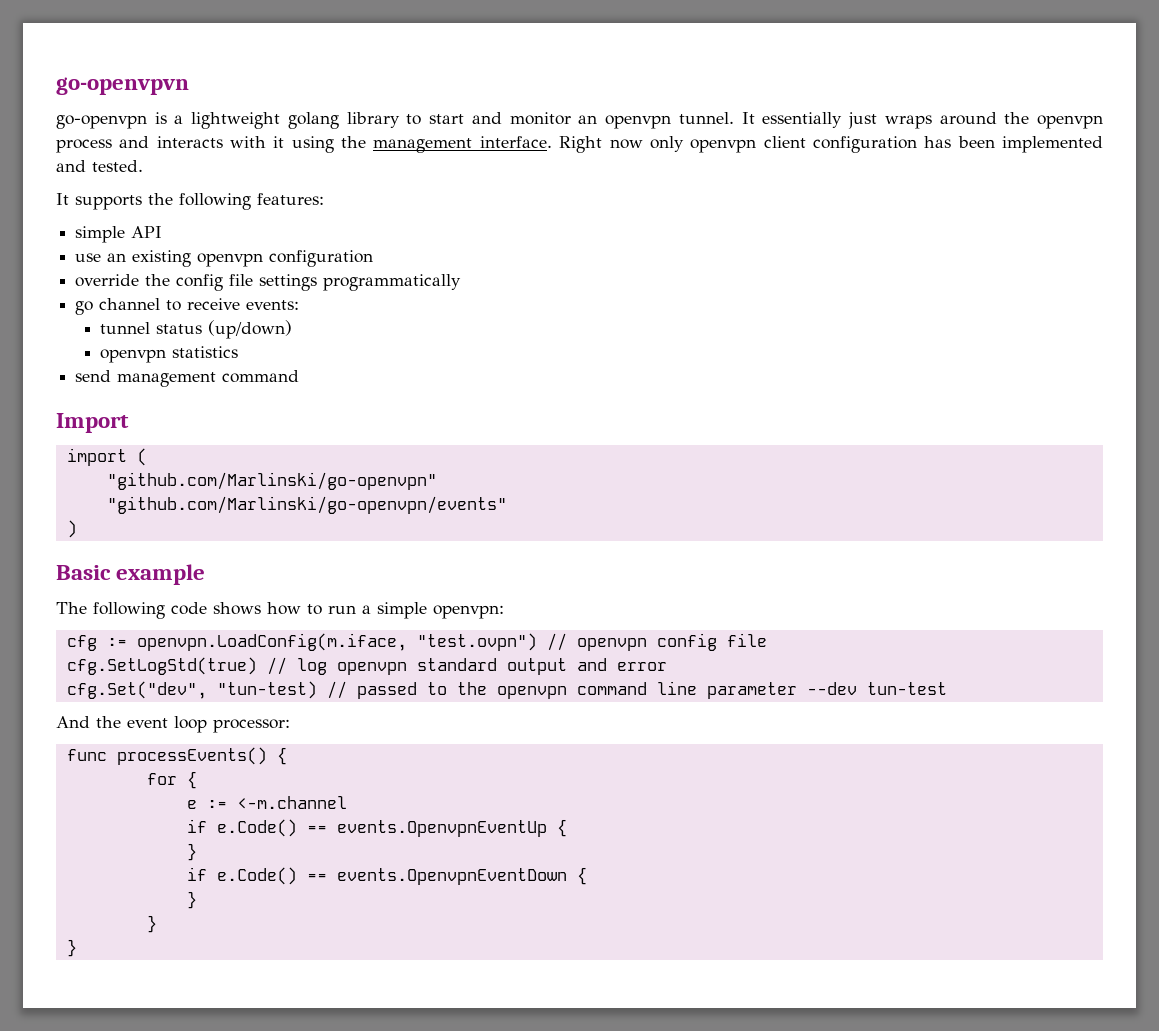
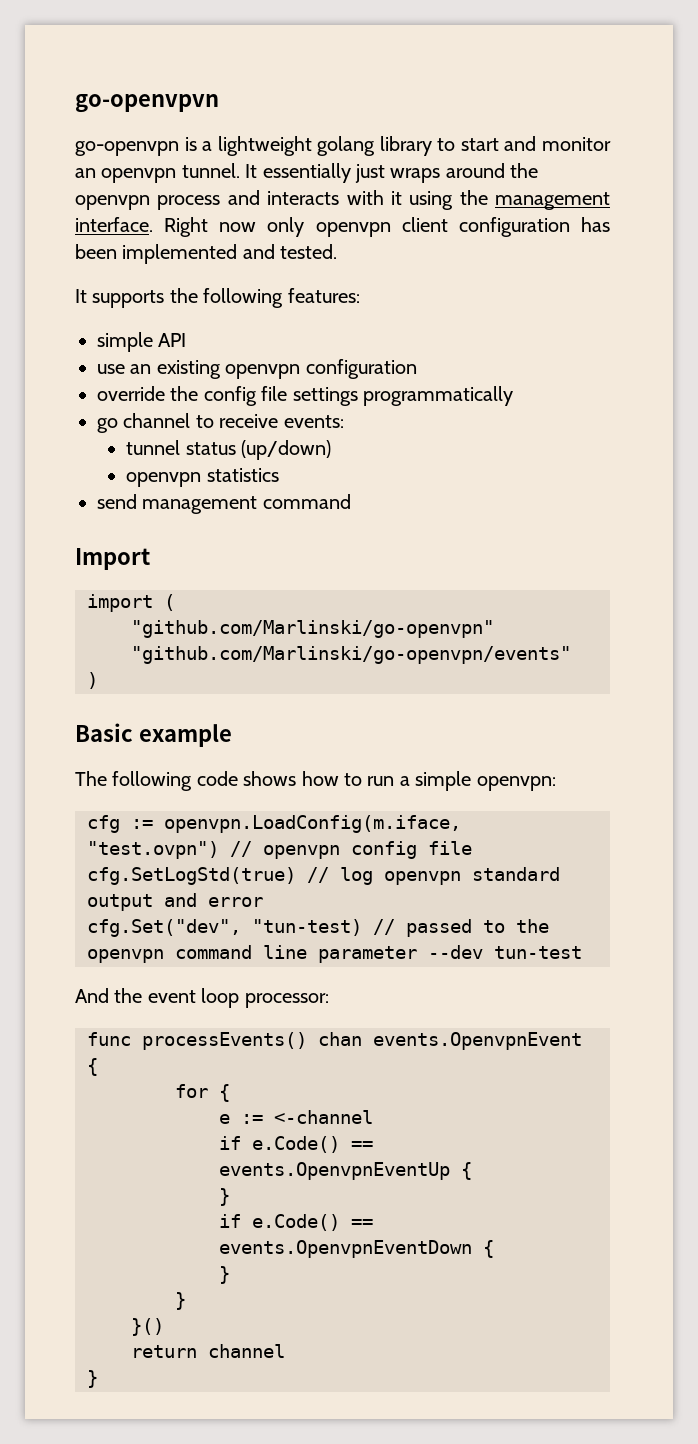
(267, 756) none -> [318,1032,582,1050] chan events.OpenvpnEvent
[236,796,347,809] <-m.channel -> [274,1110,373,1124] <-channel
(157, 924) none -> [131,1318,164,1336] [131,1344,285,1358] // }() // return channel

